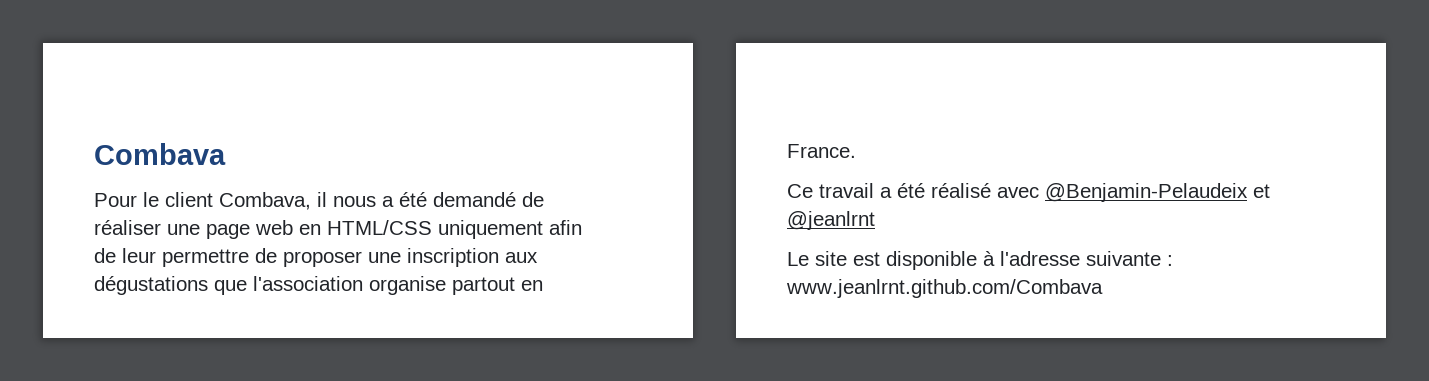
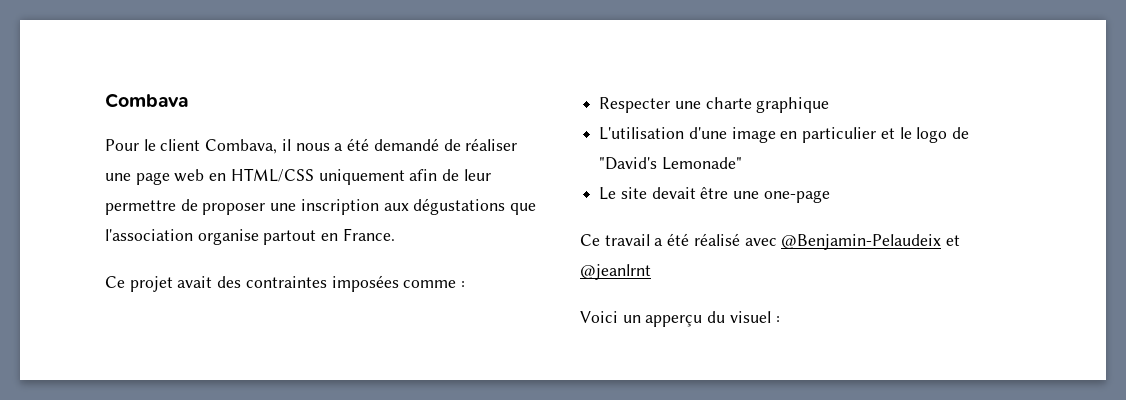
(856, 151) none -> [105,275,466,292] [599,97,830,113] [599,127,970,143] [599,157,742,170] [599,187,830,203] // Ce projet avait des contraintes imposées comme : // Respecter une charte graphique // L'utilisation d'une image en particulier et le logo de "David's Lemonade" // Le site devait être une one-page
[787,251,1173,270] [786,279,1103,298] Le site est disponible à l'adresse suivante : www.jeanlrnt.github.com/Combava -> [580,311,780,327] Voici un apperçu du visuel :

